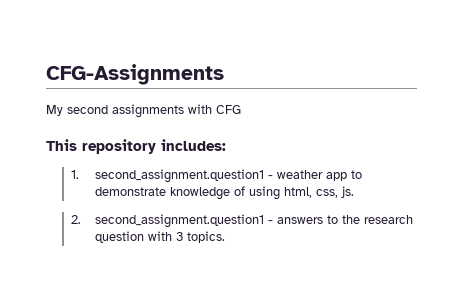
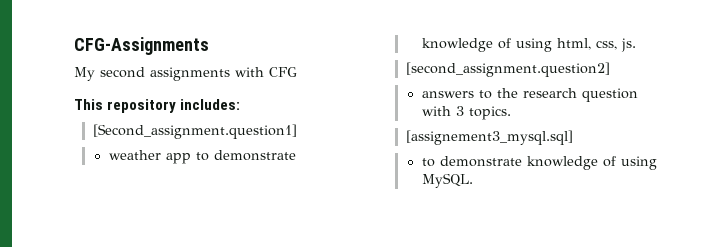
[70,169,274,183] 1. second_assignment.question1 - -> [92,124,297,139] [Second_assignment.question1] //
[70,214,274,228] 2. second_assignment.question1 - -> [405,62,610,77] [second_assignment.question2] //
(226, 237) none -> [405,130,573,145] [421,156,657,170] [421,173,473,188] // [assignement3_mysql.sql] // to demonstrate knowledge of using MySQL.

